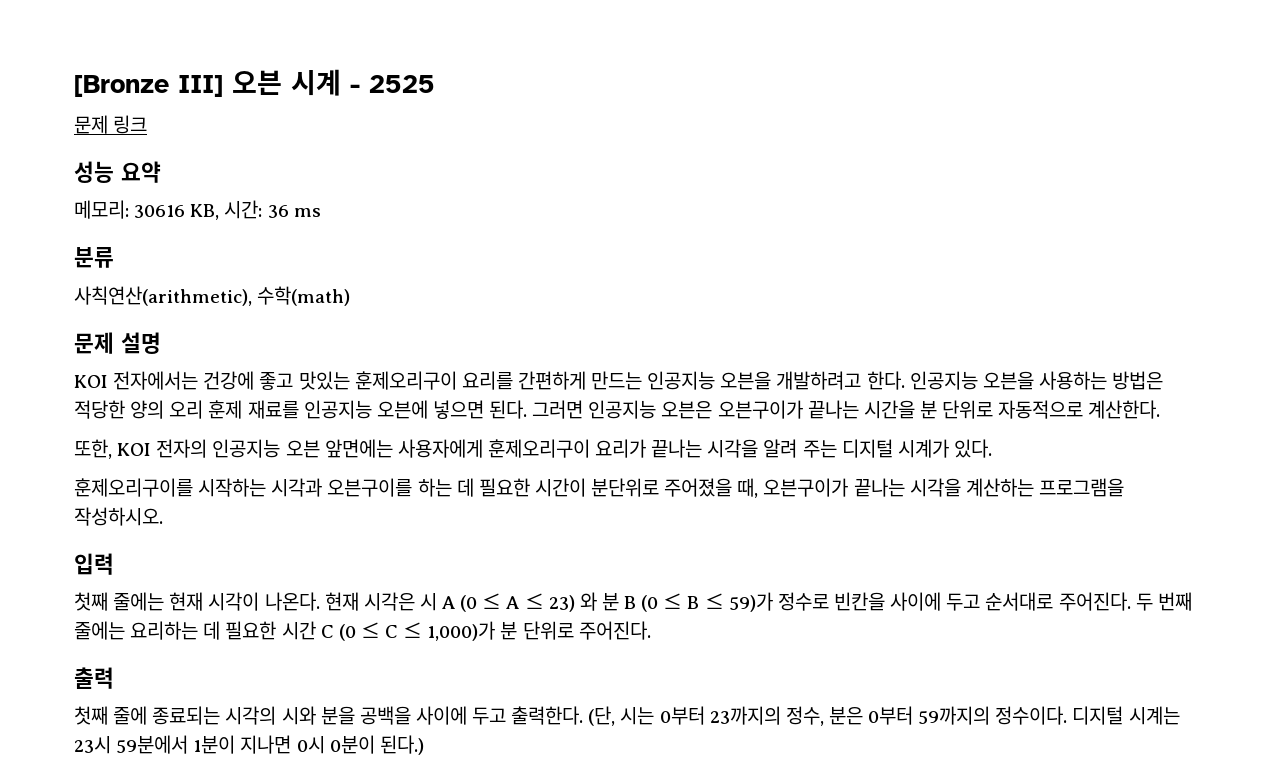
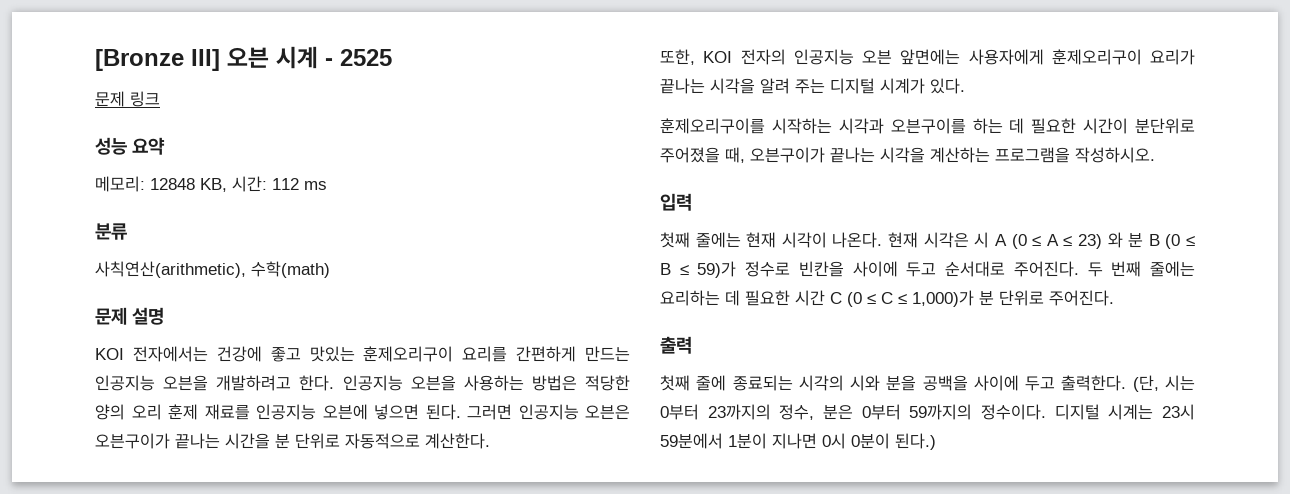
[134,205,186,218] 30616 -> [150,178,195,190] 12848
[267,205,289,218] 36 -> [272,178,299,190] 112

